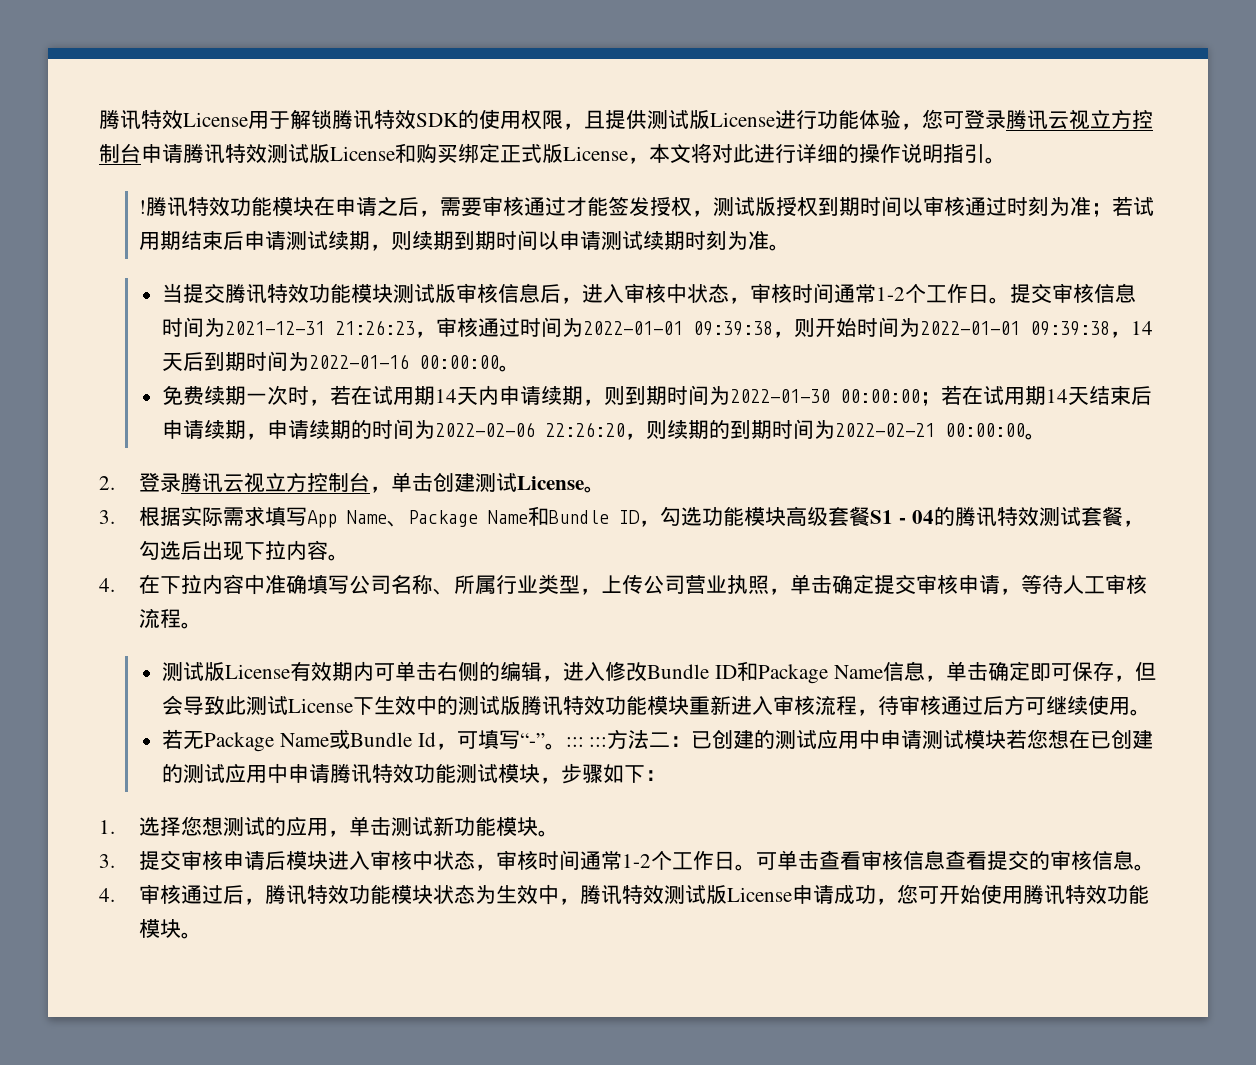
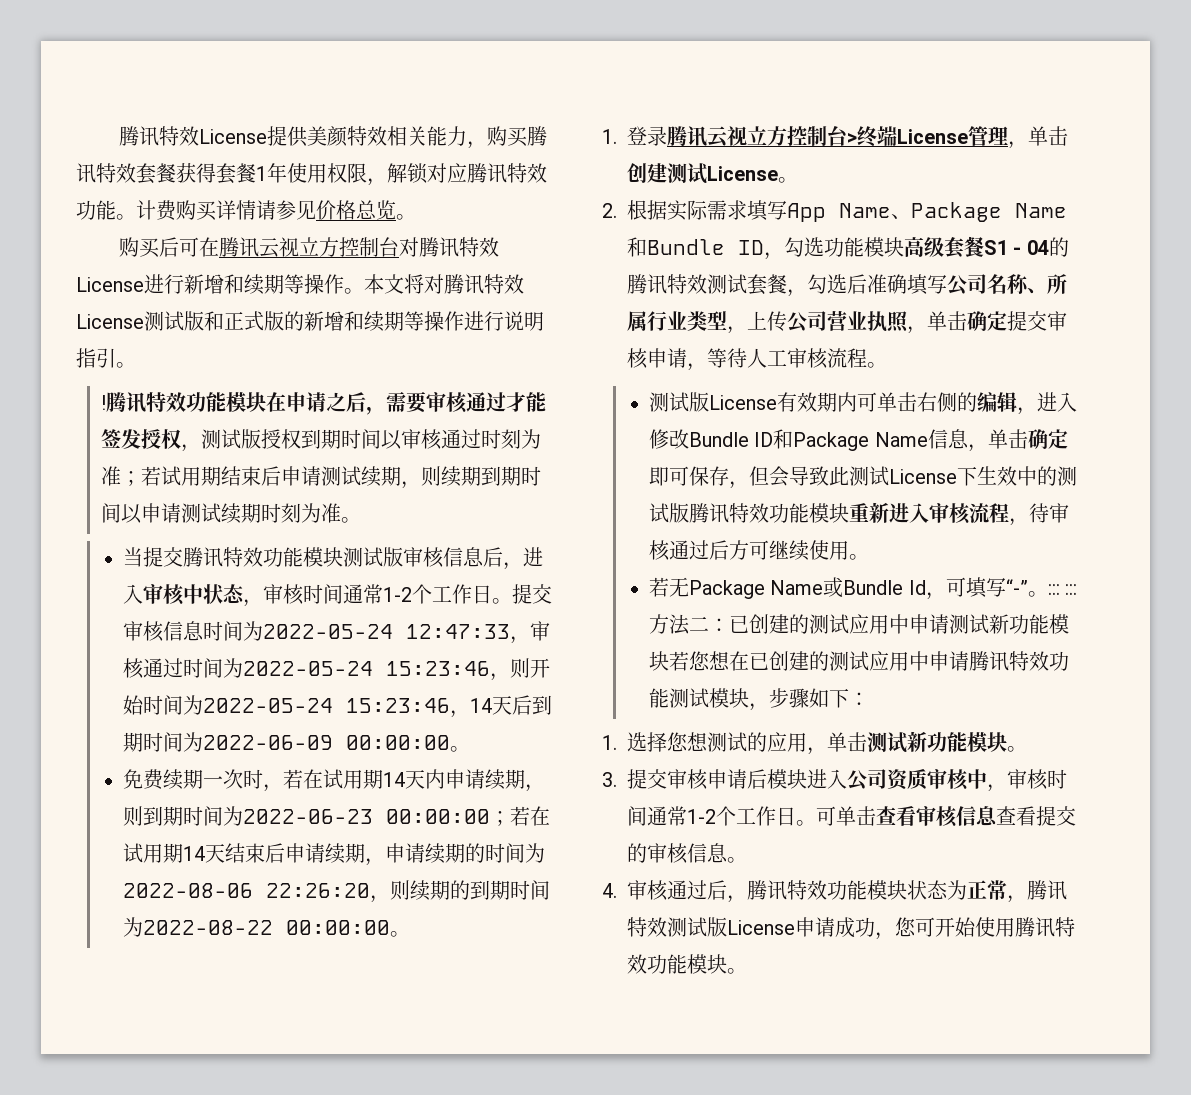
[99,109,1153,130] [99,143,901,164] 腾讯特效License用于解锁腾讯特效SDK的使用权限，且提供测试版License进行功能体验，您可登录腾讯云视立方控制台申请腾讯特效测试版License和购买绑定正式版License，本文将对此进行详细的操作 -> [118,126,547,149] [76,163,547,186] [76,200,416,221] [118,237,499,258] [76,274,524,295] [76,311,504,332] 腾讯特效License提供美颜特效相关能力，购买腾讯特效套餐获得套餐1年使用权限，解锁对应腾讯特效功能。计费购买详情请参见价格总览。 // 购买后可在腾讯云视立方控制台对腾讯特效License进行新增和续期等操作。本文将对腾讯特效License测试版和正式版的新增和续期等操作进行
[225,320,416,335] 2021-12-31 21:26:23 -> [262,624,510,639] 2022-05-24 12:47:33
[583,321,774,336] 2022-01-01 09:39:38 -> [242,661,490,676] 2022-05-24 15:23:46
[920,321,1111,336] 2022-01-01 09:39:38 -> [202,698,450,713] 2022-05-24 15:23:46
[309,354,410,369] 2022-01-16 -> [202,735,333,750] 2022-06-09
[730,389,831,403] 2022-01-30 -> [242,809,373,824] 2022-06-23
[435,422,536,437] 2022-02-06 -> [122,883,253,898] 2022-08-06
[835,423,1047,440] [99,472,371,493] 2022-02-21 00:00:00。 // 2.登录腾讯云视立方控制台 -> [142,920,410,937] [602,126,1008,148] 2022-08-22 00:00:00。 // 1.登录腾讯云视立方控制台>终端License管理
[99,510,115,524] 3. -> [602,203,617,218] 2.
[202,540,350,561] [99,574,266,595] 出现下拉内容。 // 4.在下拉内容中 -> (867, 284) none
(965, 739) none -> [988,614,1049,634] 新功能
[370,850,476,871] 审核中状态 -> [847,769,987,791] 公司资质审核中
[496,884,560,905] 生效中 -> [967,880,1007,900] 正常

